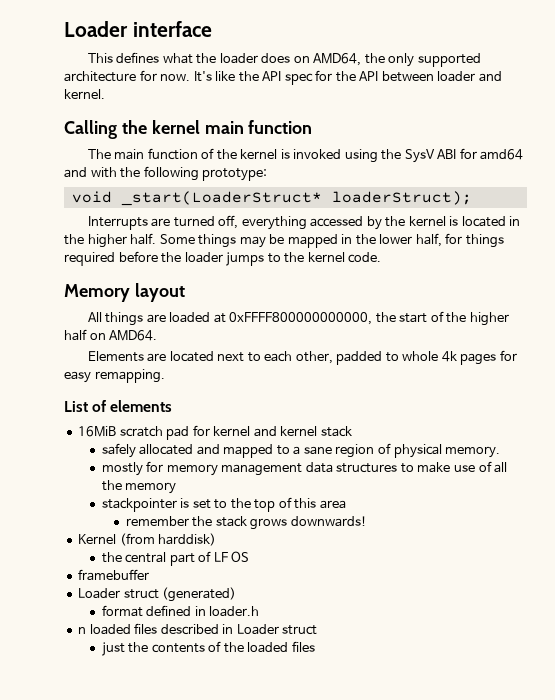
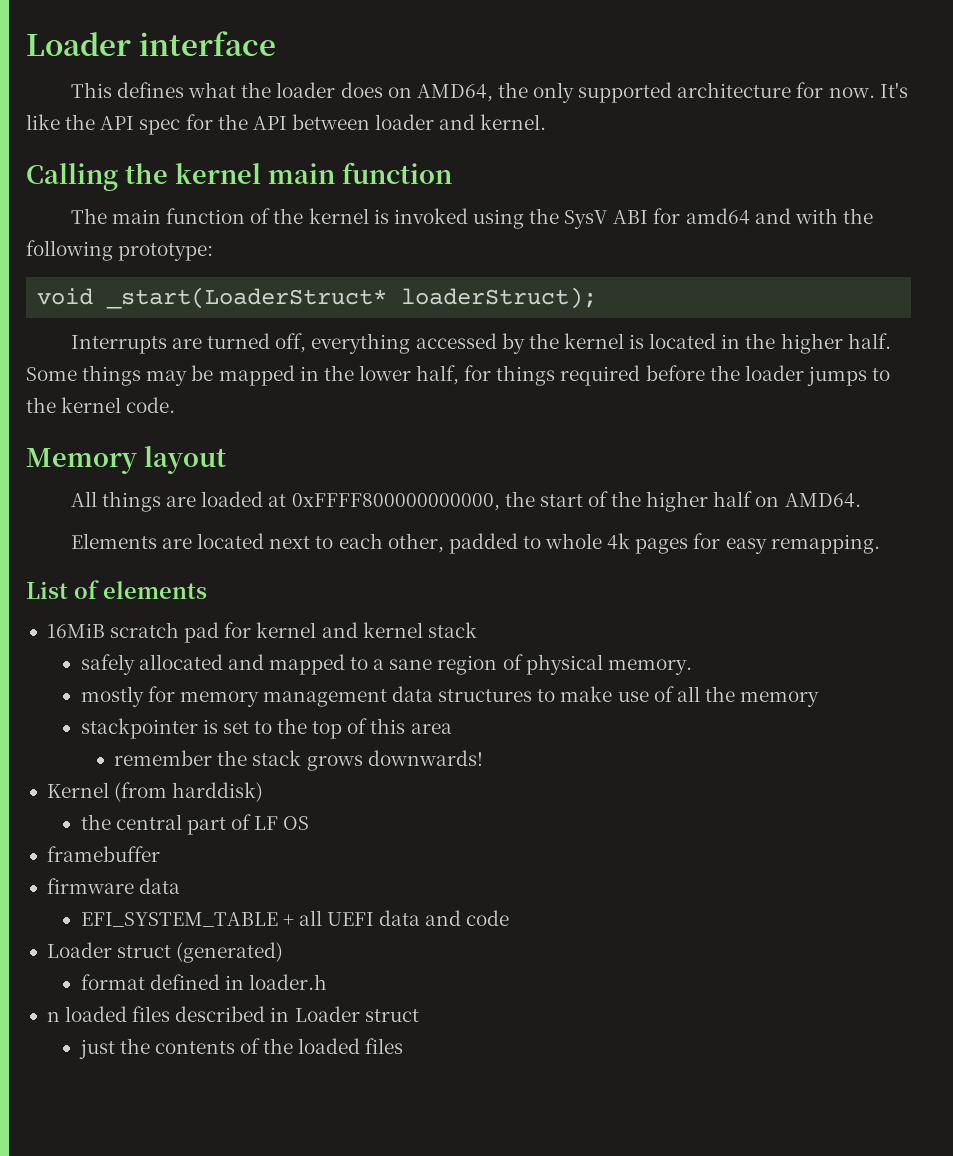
(150, 575) none -> [46,878,181,894] [80,910,510,927] // firmware data // EFI_SYSTEM_TABLE + all UEFI data and code

